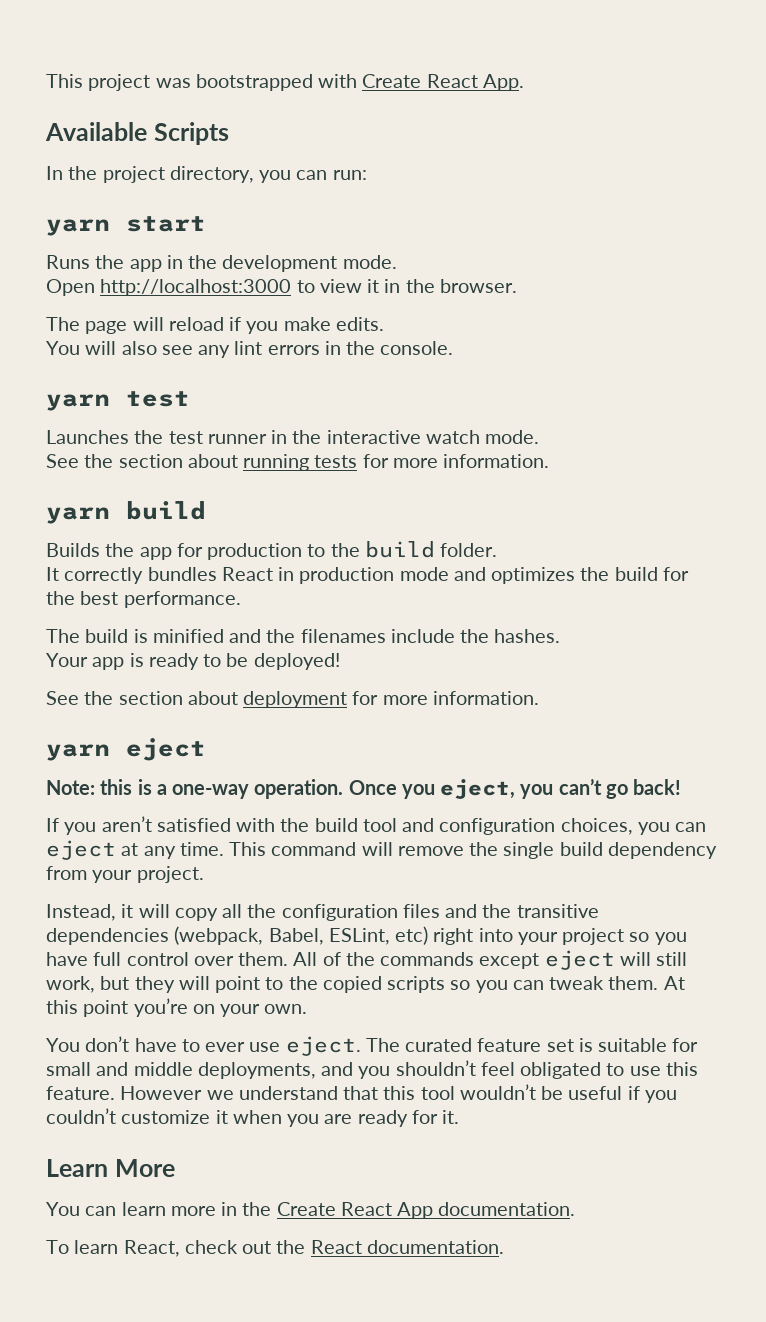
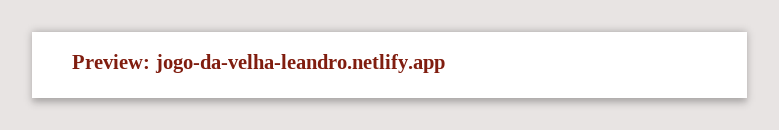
[46,74,524,91] [45,122,229,145] [46,166,367,183] [46,216,206,236] [46,255,397,272] [46,279,517,296] [46,317,384,334] [46,341,454,358] [46,391,190,411] [46,430,540,444] [46,454,550,471] [46,501,206,524] [46,541,498,560] [46,567,689,584] [46,591,241,608] [46,629,561,643] [46,653,340,670] [46,691,539,708] [46,738,206,761] [46,778,682,799] [46,816,707,835] [46,840,717,860] [46,866,204,883] [46,904,599,921] [46,926,687,945] [46,950,688,970] [46,976,685,993] [46,998,308,1017] [46,1036,699,1056] [46,1060,698,1079] [46,1084,677,1103] [46,1108,460,1127] [46,1159,175,1177] [46,1202,576,1219] [46,1240,504,1257] This project was bootstrapped with Create React App. // Available Scripts // In the project directory, you can run: // yarn start // Runs the app in the development mode. // Open http://localhost:3000 to view it in the browser. // The page will reload if you make edits. // You will also see any lint errors in the console. // yarn test // Launches the test runner in the interactive watch mode. // See the section about running tests for more information. // yarn build // Builds the app for production to the build folder. // It correctly bundles React in production mode and optimizes the build for the best performance. // The build is minified and the filenames include the hashes. // Your app is ready to be deployed! // See the section about deployment for more information. // yarn eject // Note: this is a one-way operation. Once you eject, you can’t go back! // If you aren’t satisfied with the build tool and configuration choices, you can eject at any time. This command will remove the single build dependency from your project. // Instead, it will copy all the configuration files and the transitive dependencies (webpack, Babel, ESLint, etc) right into your project so you have full control over them. All of the commands except eject will still work, but they will point to the copied scripts so you can tweak them. At this point you’re on your own. // You don’t have to ever use eject. The curated feature set is suitable for small and middle deployments, and you shouldn’t feel obligated to use this feature. However we understand that this tool wouldn’t be useful if you couldn’t customize it when you are ready for it. // Learn More // You can learn more in the Create React App documentation. // To learn React, check out the React documentation. -> [72,54,445,73] Preview: jogo-da-velha-leandro.netlify.app

